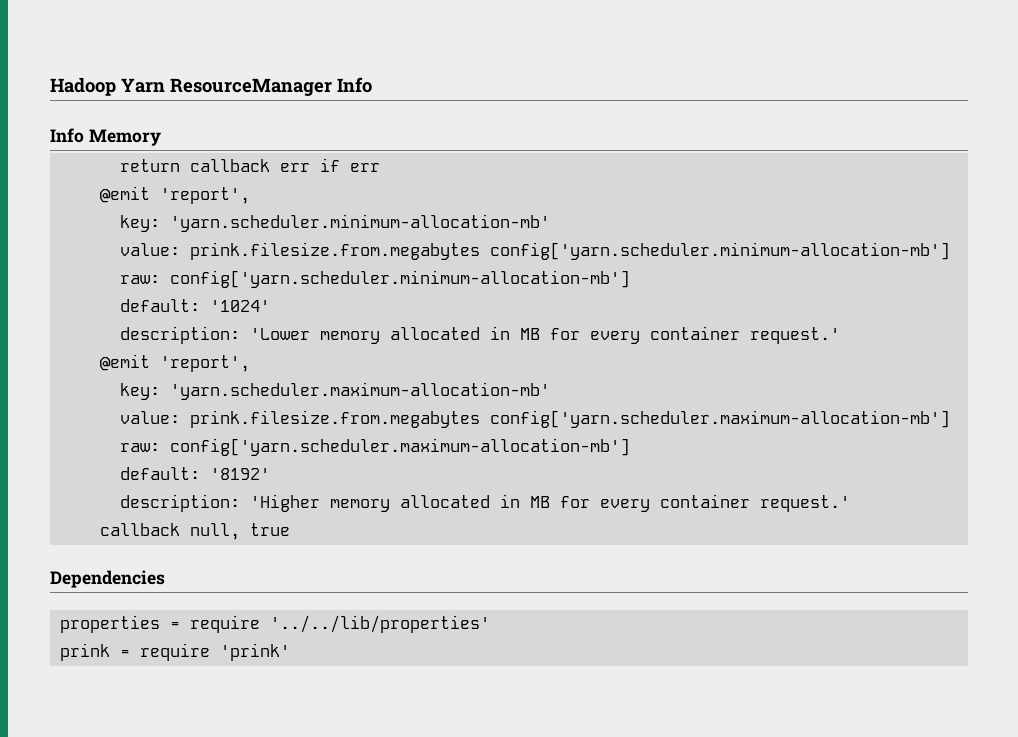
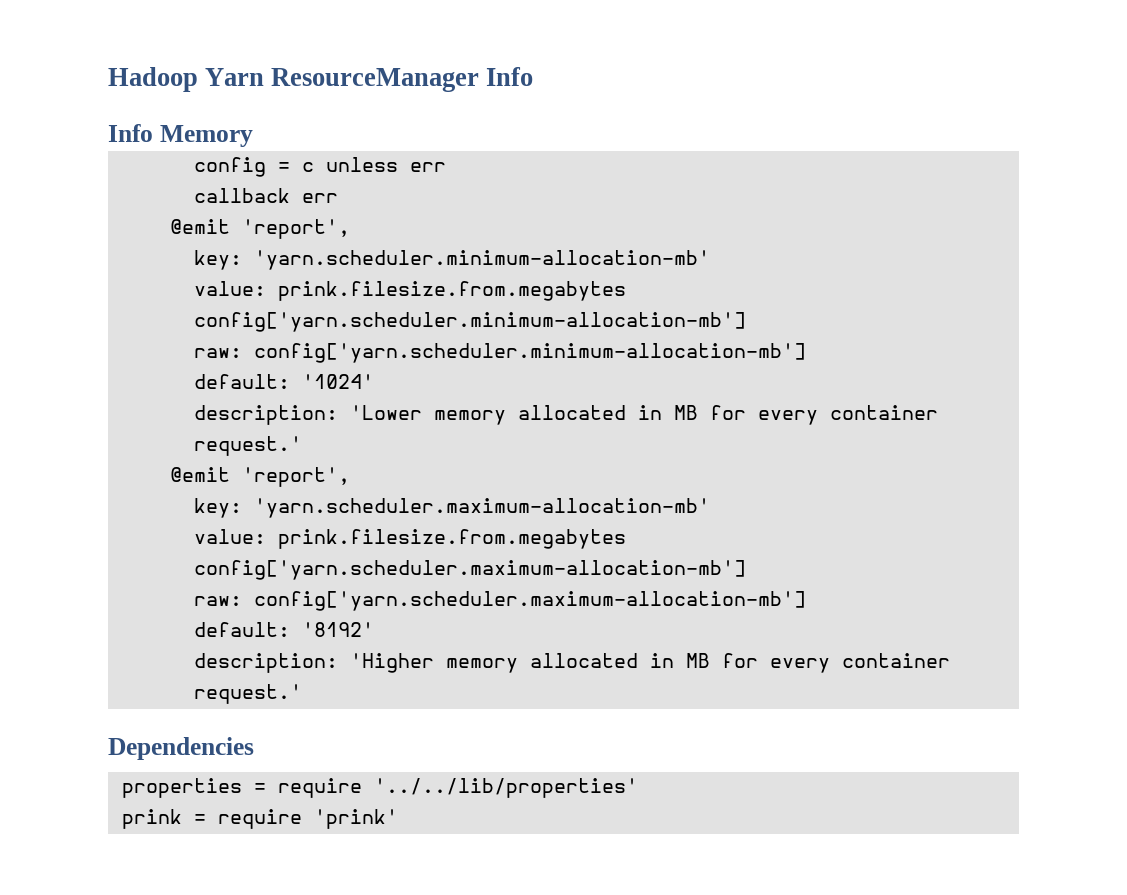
[119,159,180,172] return -> [193,157,446,177] config = c unless err //
[319,158,380,172] if err -> (338, 198) none
[99,523,290,540] // callback null, true -> (302, 694) none

